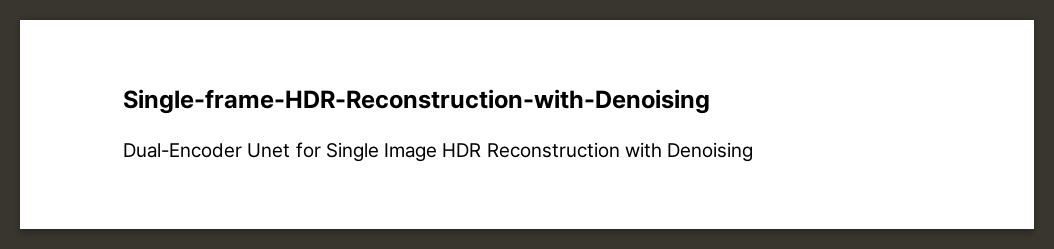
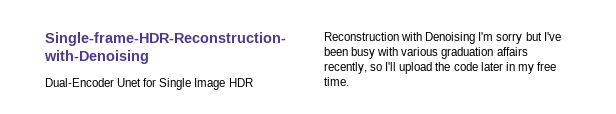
(754, 152) none -> [478,32,561,44] [324,47,528,59] [324,62,556,74] [324,77,349,86] I'm sorry but I've been busy with various graduation affairs recently, so I'll upload the code later in my free time.

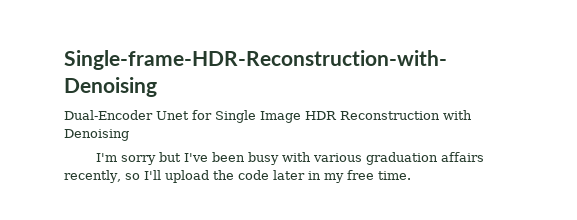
(476, 38) none -> (129, 135) //

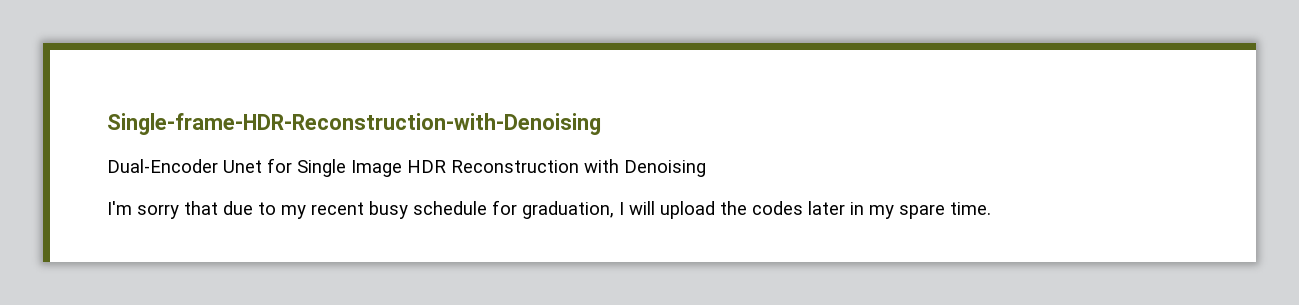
[158,152,484,165] [64,170,161,183] but I've been busy with various graduation affairs recently, so I'll -> [184,200,655,219] that due to my recent busy schedule for graduation, I will
[237,170,269,180] code -> [752,201,803,215] codes
[346,170,374,180] free -> [899,204,945,219] spare

